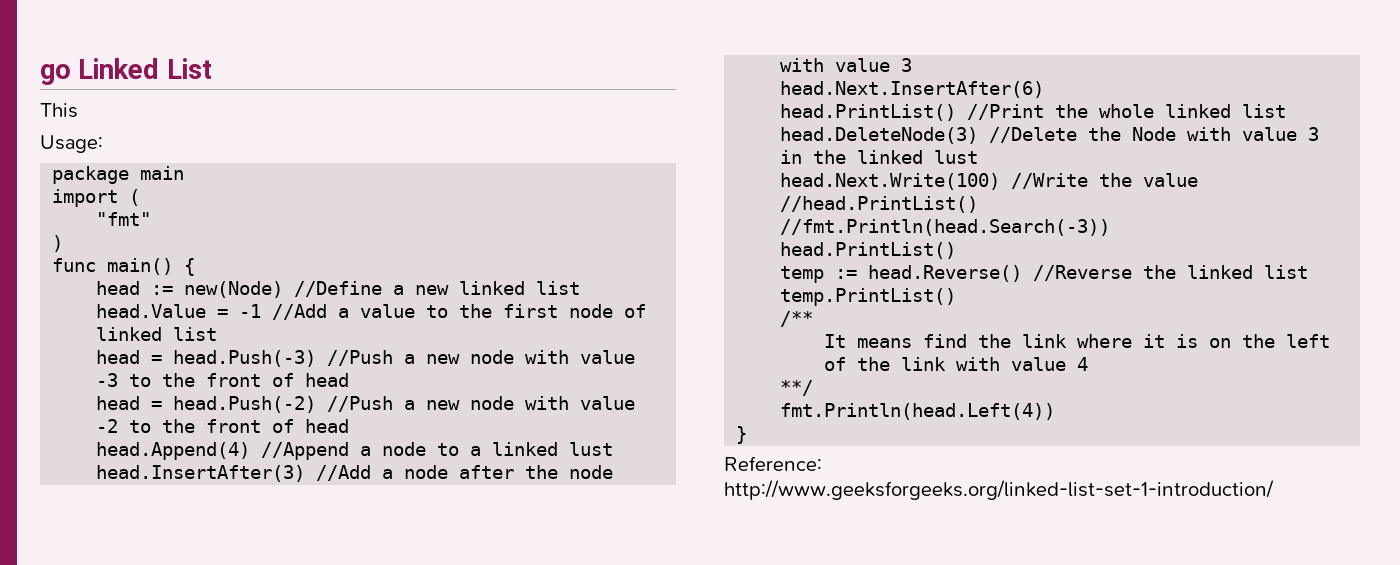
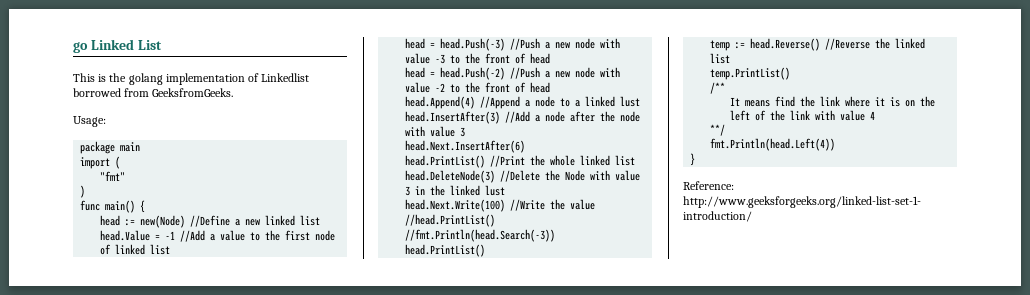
(78, 110) none -> [98,73,310,85] [73,88,234,97] is the golang implementation of Linkedlist borrowed from GeeksfromGeeks.

